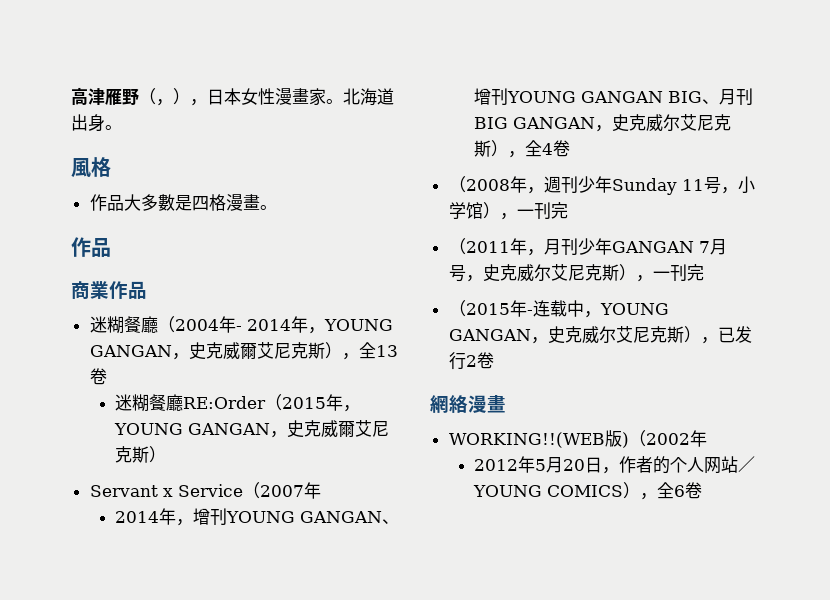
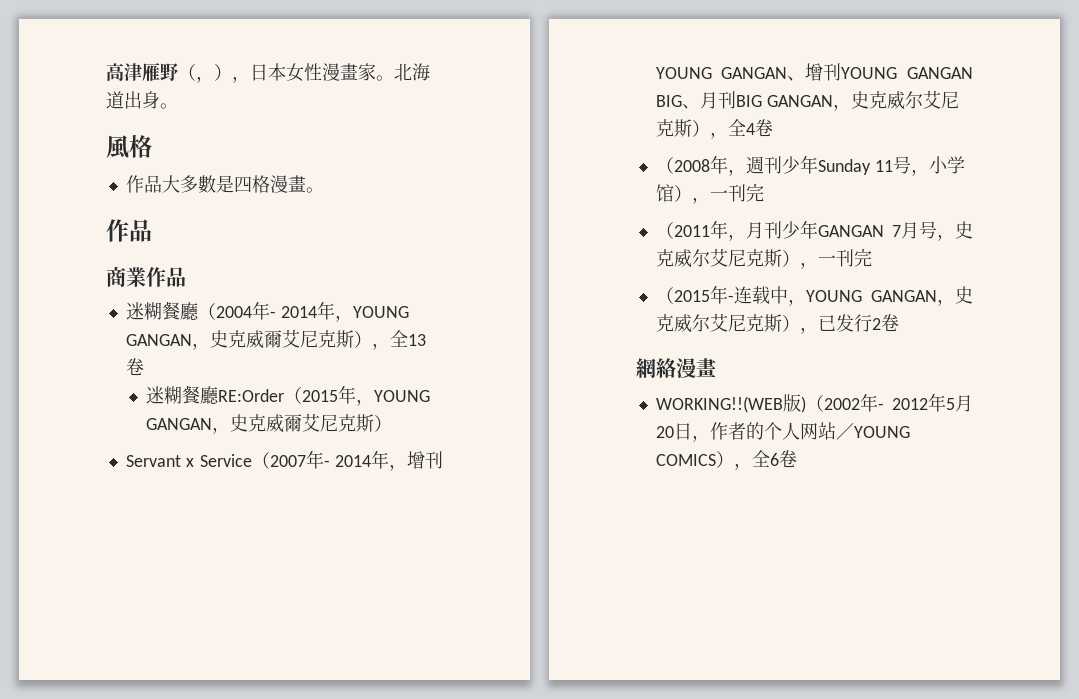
(321, 490) // -> [323,460,330,467] -
(707, 438) // -> [877,403,884,410] -

